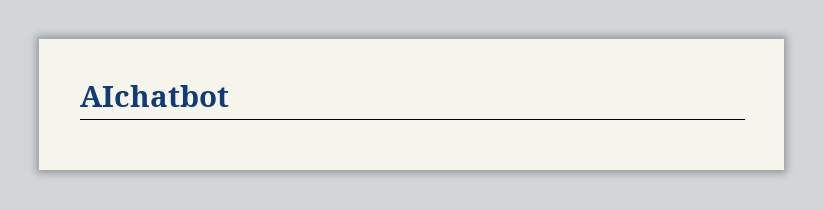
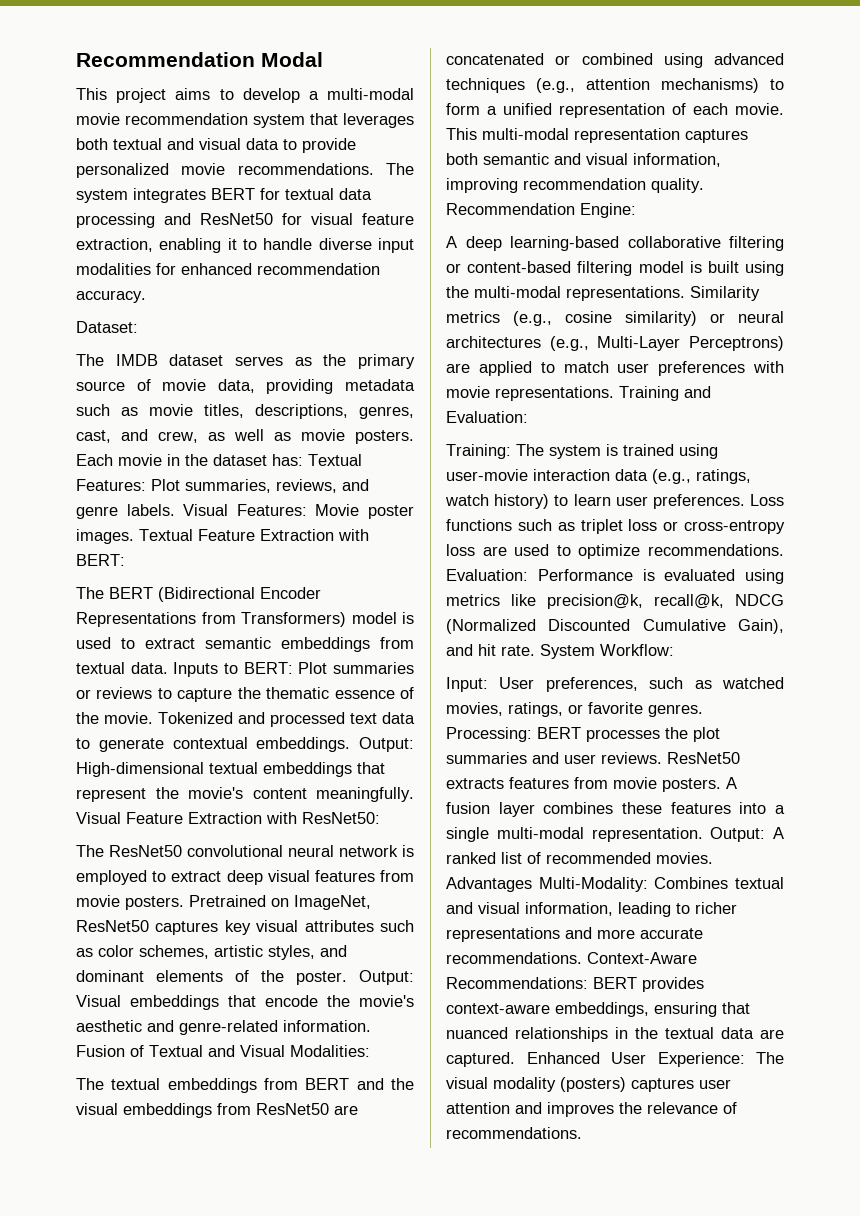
[80,85,229,107] AIchatbot -> [76,52,323,67] [76,88,414,103] [76,113,414,128] [76,138,356,153] [76,163,414,178] [76,188,372,203] [76,213,414,228] [76,238,414,253] [76,263,380,275] [76,290,146,303] [76,321,138,333] [76,354,415,369] [76,379,415,394] [76,404,414,419] [76,429,414,444] [76,454,362,466] [76,479,369,493] [76,504,414,519] [76,529,369,544] [76,554,125,566] [76,587,321,602] [76,612,414,627] [76,637,414,652] [76,662,414,677] [76,687,414,702] [76,712,415,727] [76,737,414,752] [76,762,385,777] [76,787,414,802] [76,812,380,824] [76,845,414,857] [76,870,414,885] [76,895,371,910] [76,920,414,935] [76,945,347,960] [76,970,414,985] [76,995,414,1010] [76,1020,371,1035] [76,1045,370,1057] [76,1078,414,1093] [76,1103,358,1118] [446,53,784,68] [446,78,784,93] [446,103,784,118] [446,128,748,143] [446,153,721,167] [446,178,704,193] [446,203,636,218] [446,236,784,251] [446,261,784,276] [446,286,760,301] [446,311,784,326] [446,336,784,351] [446,361,784,376] [446,386,711,401] [446,411,528,423] [446,444,718,459] [446,469,751,484] [445,494,784,509] [446,519,785,534] [446,544,784,559] [446,569,784,584] [446,594,784,609] [446,619,784,634] [446,644,674,659] [446,677,784,692] [446,702,703,717] [446,727,720,742] [446,752,740,764] [446,777,737,792] [446,802,785,817] [446,827,784,842] [446,852,713,864] [446,877,784,892] [446,902,737,917] [446,927,703,942] [446,952,697,964] [446,977,704,992] [446,1002,750,1017] [446,1027,784,1042] [446,1052,784,1067] [446,1077,731,1092] [446,1102,737,1117] [446,1127,582,1139] Recommendation Modal // This project aims to develop a multi-modal movie recommendation system that leverages both textual and visual data to provide personalized movie recommendations. The system integrates BERT for textual data processing and ResNet50 for visual feature extraction, enabling it to handle diverse input modalities for enhanced recommendation accuracy. // Dataset: // The IMDB dataset serves as the primary source of movie data, providing metadata such as movie titles, descriptions, genres, cast, and crew, as well as movie posters. Each movie in the dataset has: Textual Features: Plot summaries, reviews, and genre labels. Visual Features: Movie poster images. Textual Feature Extraction with BERT: // The BERT (Bidirectional Encoder Representations from Transformers) model is used to extract semantic embeddings from textual data. Inputs to BERT: Plot summaries or reviews to capture the thematic essence of the movie. Tokenized and processed text data to generate contextual embeddings. Output: High-dimensional textual embeddings that represent the movie's content meaningfully. Visual Feature Extraction with ResNet50: // The ResNet50 convolutional neural network is employed to extract deep visual features from movie posters. Pretrained on ImageNet, ResNet50 captures key visual attributes such as color schemes, artistic styles, and dominant elements of the poster. Output: Visual embeddings that encode the movie's aesthetic and genre-related information. Fusion of Textual and Visual Modalities: // The textual embeddings from BERT and the visual embeddings from ResNet50 are concatenated or combined using advanced techniques (e.g., attention mechanisms) to form a unified representation of each movie. This multi-modal representation captures both semantic and visual information, improving recommendation quality. Recommendation Engine: // A deep learning-based collaborative filtering or content-based filtering model is built using the multi-modal representations. Similarity metrics (e.g., cosine similarity) or neural architectures (e.g., Multi-Layer Perceptrons) are applied to match user preferences with movie representations. Training and Evaluation: // Training: The system is trained using user-movie interaction data (e.g., ratings, watch history) to learn user preferences. Loss functions such as triplet loss or cross-entropy loss are used to optimize recommendations. Evaluation: Performance is evaluated using metrics like precision@k, recall@k, NDCG (Normalized Discounted Cumulative Gain), and hit rate. System Workflow: // Input: User preferences, such as watched movies, ratings, or favorite genres. Processing: BERT processes the plot summaries and user reviews. ResNet50 extracts features from movie posters. A fusion layer combines these features into a single multi-modal representation. Output: A ranked list of recommended movies. Advantages Multi-Modality: Combines textual and visual information, leading to richer representations and more accurate recommendations. Context-Aware Recommendations: BERT provides context-aware embeddings, ensuring that nuanced relationships in the textual data are captured. Enhanced User Experience: The visual modality (posters) captures user attention and improves the relevance of recommendations.

